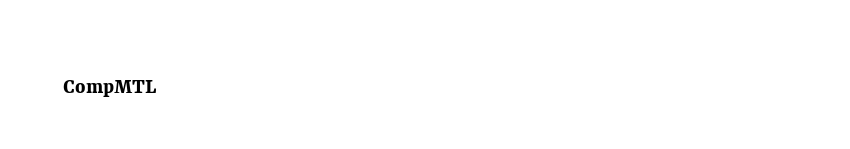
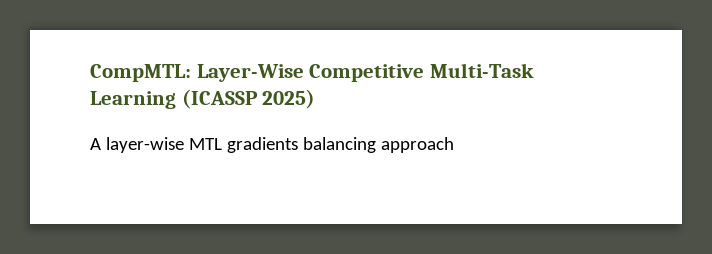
[63,80,156,97] CompMTL -> [90,63,534,82] [90,89,316,109] [90,137,454,153] CompMTL: Layer-Wise Competitive Multi-Task Learning (ICASSP 2025) // A layer-wise MTL gradients balancing approach

